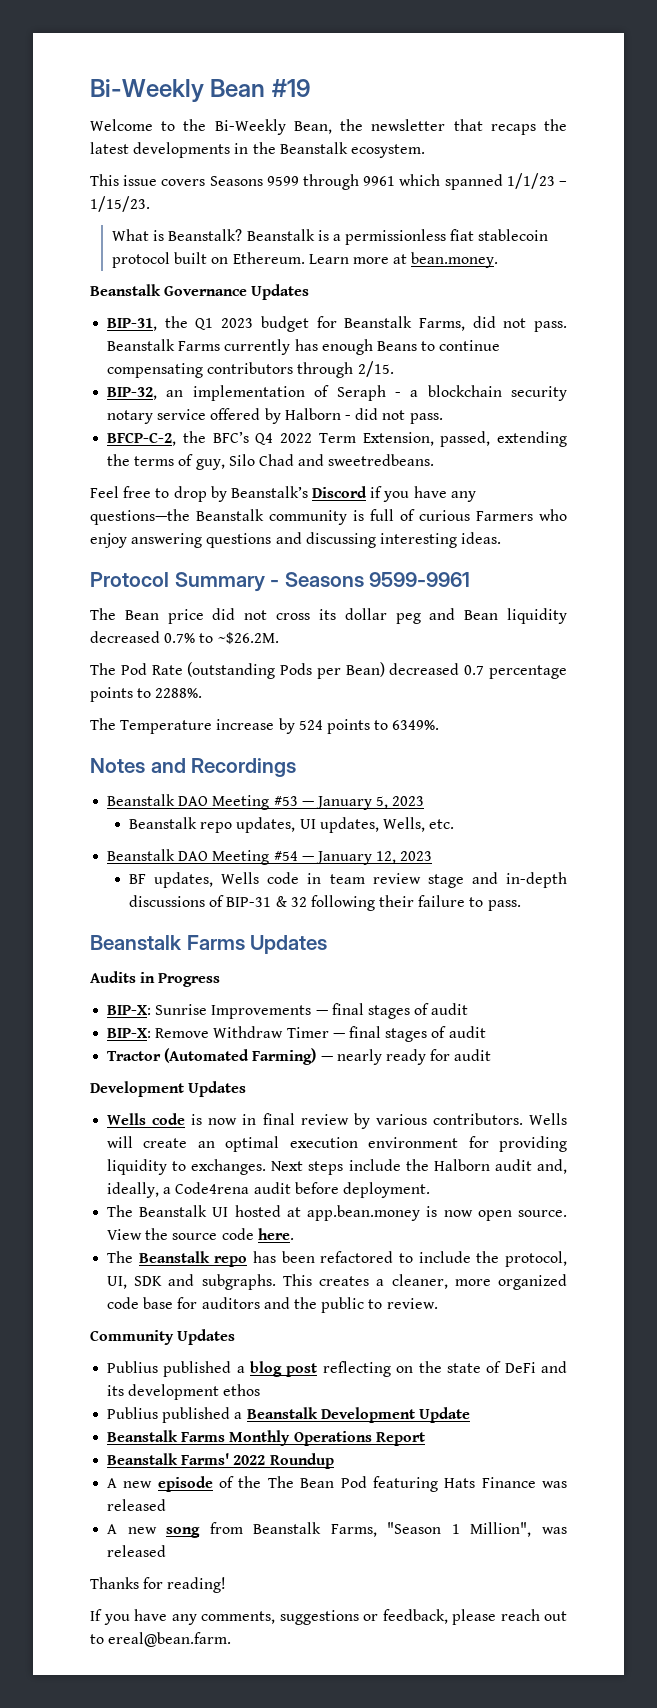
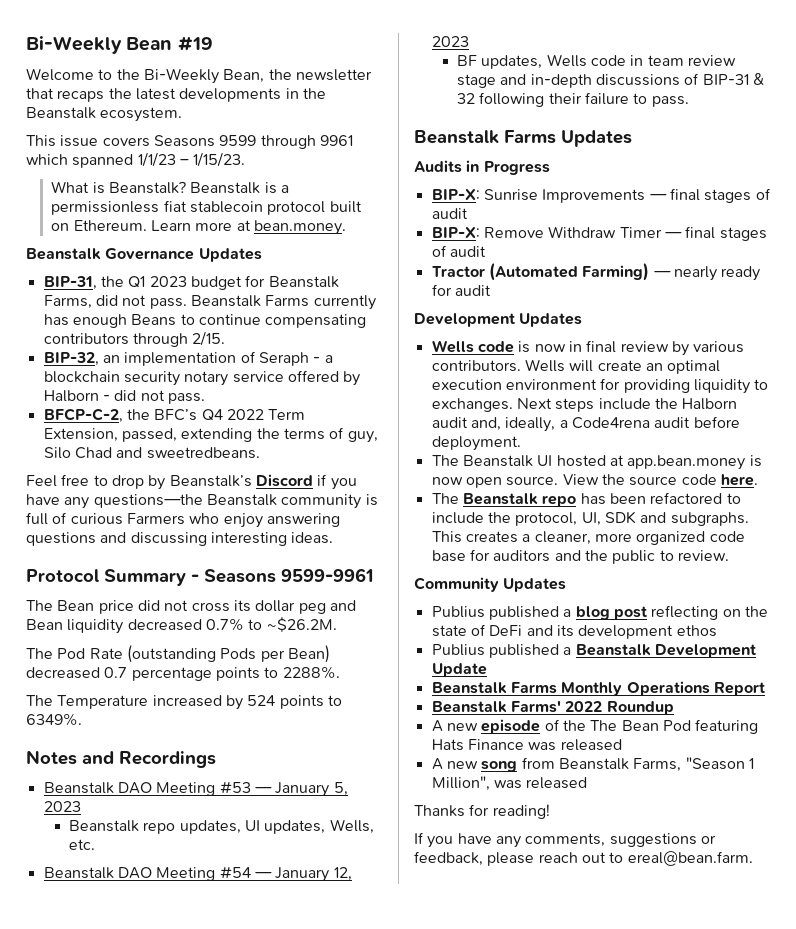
[216,719,275,730] increase -> [152,695,222,707] increased

